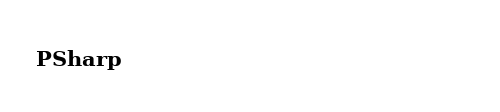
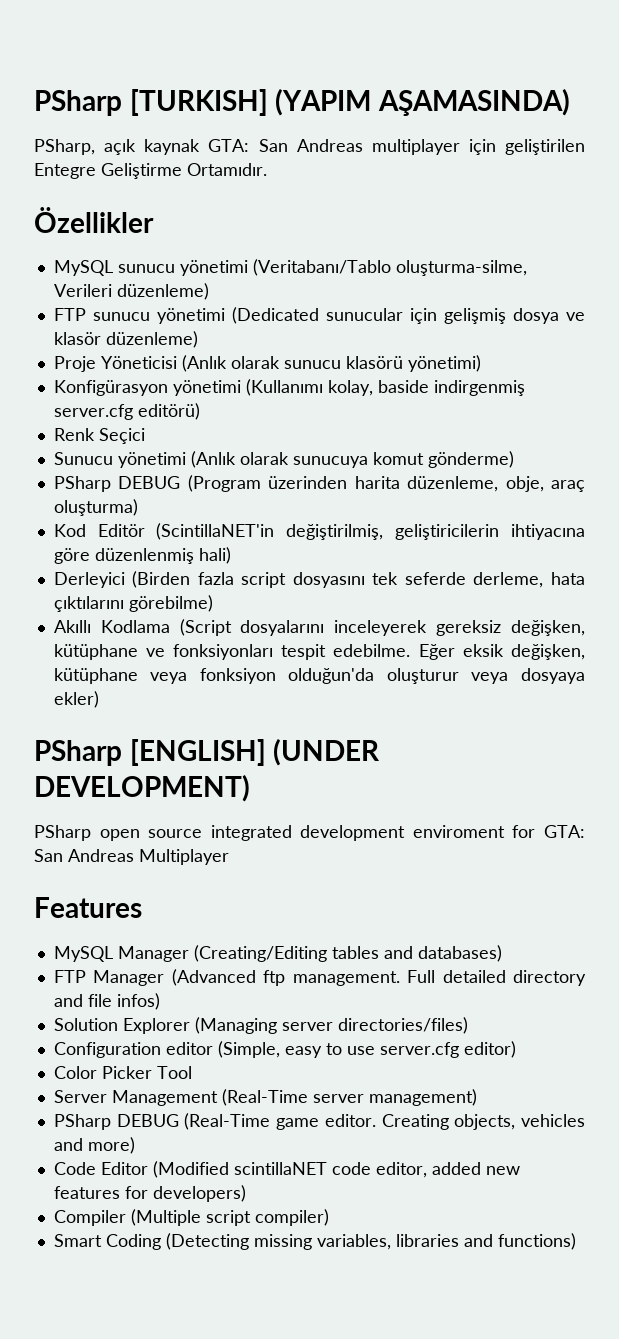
[36,50,122,70] PSharp -> [34,89,570,116] [34,139,585,155] [34,163,267,179] [34,207,154,233] [53,259,527,276] [53,283,209,300] [53,307,585,324] [53,331,198,348] [53,355,481,372] [53,379,525,396] [53,403,200,420] [53,428,145,444] [53,451,514,468] [53,475,585,492] [53,499,138,516] [53,523,586,540] [53,547,231,564] [53,571,585,588] [53,595,213,612] [53,619,585,636] [53,644,585,660] [53,668,585,684] [53,691,99,708] [34,739,381,766] [34,775,250,802] [34,825,585,841] [34,849,229,865] [34,897,142,918] [53,945,502,962] [53,969,586,986] [53,993,160,1010] [53,1017,468,1034] [53,1041,516,1058] [53,1066,192,1079] [53,1089,477,1106] [53,1113,585,1130] [53,1137,135,1154] [53,1161,520,1178] [53,1185,246,1202] [53,1209,329,1226] [53,1233,576,1250] PSharp [TURKISH] (YAPIM AŞAMASINDA) // PSharp, açık kaynak GTA: San Andreas multiplayer için geliştirilen Entegre Geliştirme Ortamıdır. // Özellikler // MySQL sunucu yönetimi (Veritabanı/Tablo oluşturma-silme, Verileri düzenleme) // FTP sunucu yönetimi (Dedicated sunucular için gelişmiş dosya ve klasör düzenleme) // Proje Yöneticisi (Anlık olarak sunucu klasörü yönetimi) // Konfigürasyon yönetimi (Kullanımı kolay, baside indirgenmiş server.cfg editörü) // Renk Seçici // Sunucu yönetimi (Anlık olarak sunucuya komut gönderme) // PSharp DEBUG (Program üzerinden harita düzenleme, obje, araç oluşturma) // Kod Editör (ScintillaNET'in değiştirilmiş, geliştiricilerin ihtiyacına göre düzenlenmiş hali) // Derleyici (Birden fazla script dosyasını tek seferde derleme, hata çıktılarını görebilme) // Akıllı Kodlama (Script dosyalarını inceleyerek gereksiz değişken, kütüphane ve fonksiyonları tespit edebilme. Eğer eksik değişken, kütüphane veya fonksiyon olduğun'da oluşturur veya dosyaya ekler) // PSharp [ENGLISH] (UNDER DEVELOPMENT) // PSharp open source integrated development enviroment for GTA: San Andreas Multiplayer // Features // MySQL Manager (Creating/Editing tables and databases) // FTP Manager (Advanced ftp management. Full detailed directory and file infos) // Solution Explorer (Managing server directories/files) // Configuration editor (Simple, easy to use server.cfg editor) // Color Picker Tool // Server Management (Real-Time server management) // PSharp DEBUG (Real-Time game editor. Creating objects, vehicles and more) // Code Editor (Modified scintillaNET code editor, added new features for developers) // Compiler (Multiple script compiler) // Smart Coding (Detecting missing variables, libraries and functions)

